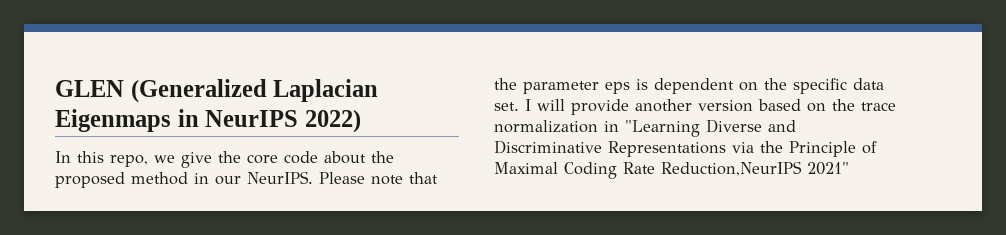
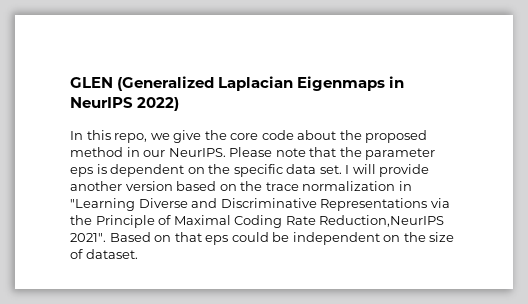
[807,162,849,175] 2021" -> [70,232,455,245] [70,249,138,259] 2021". Based on that eps could be independent on the size of dataset.

